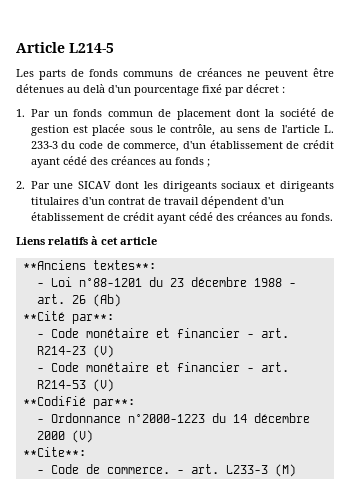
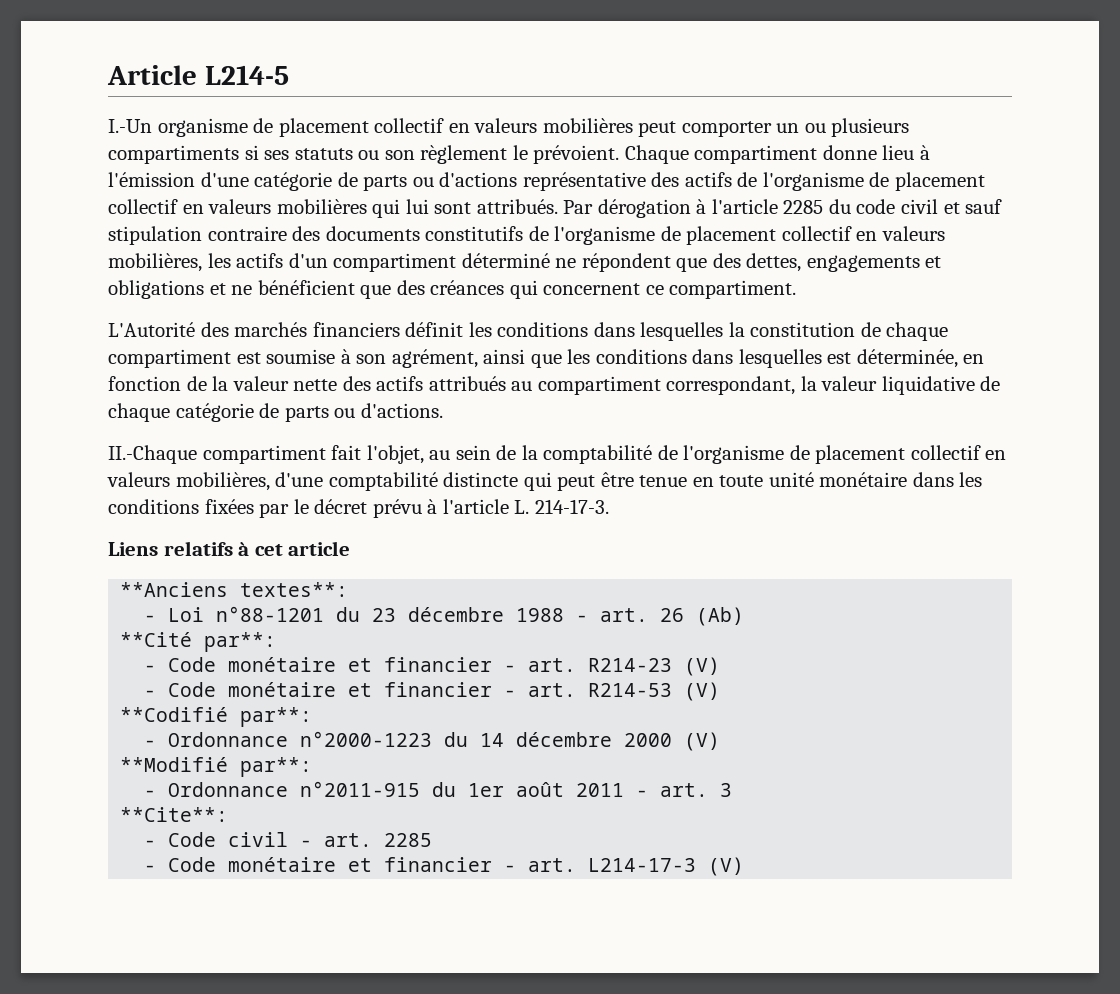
[16,68,334,80] [16,84,285,96] [16,108,334,120] [30,124,334,136] [30,140,335,152] [30,156,210,168] [16,181,335,192] [30,196,284,208] [30,212,333,224] Les parts de fonds communs de créances ne peuvent être détenues au delà d'un pourcentage fixé par décret : // 1. Par un fonds commun de placement dont la société de gestion est placée sous le contrôle, au sens de l'article L. 233-3 du code de commerce, d'un établissement de crédit ayant cédé des créances au fonds ; // 2. Par une SICAV dont les dirigeants sociaux et dirigeants titulaires d'un contrat de travail dépendent d'un établissement de crédit ayant cédé des créances au fonds. -> [108,118,910,137] [108,145,930,164] [108,172,985,191] [108,199,1003,218] [108,226,945,245] [108,253,942,272] [108,280,797,299] [108,322,949,341] [108,349,985,368] [108,376,1001,395] [108,403,443,422] [108,445,1007,464] [107,472,983,491] [108,499,609,518] I.-Un organisme de placement collectif en valeurs mobilières peut comporter un ou plusieurs compartiments si ses statuts ou son règlement le prévoient. Chaque compartiment donne lieu à l'émission d'une catégorie de parts ou d'actions représentative des actifs de l'organisme de placement collectif en valeurs mobilières qui lui sont attribués. Par dérogation à l'article 2285 du code civil et sauf stipulation contraire des documents constitutifs de l'organisme de placement collectif en valeurs mobilières, les actifs d'un compartiment déterminé ne répondent que des dettes, engagements et obligations et ne bénéficient que des créances qui concernent ce compartiment. // L'Autorité des marchés financiers définit les conditions dans lesquelles la constitution de chaque compartiment est soumise à son agrément, ainsi que les conditions dans lesquelles est déterminée, en fonction de la valeur nette des actifs attribués au compartiment correspondant, la valeur liquidative de chaque catégorie de parts ou d'actions. // II.-Chaque compartiment fait l'objet, au sein de la comptabilité de l'organisme de placement collectif en valeurs mobilières, d'une comptabilité distincte qui peut être tenue en toute unité monétaire dans les conditions fixées par le décret prévu à l'article L. 214-17-3.
[22,447,86,457] [36,464,296,477] **Cite**: // - Code de commerce. - art. L233-3 (M) -> [120,757,313,777] [144,781,733,797] [120,807,229,822] [144,832,433,847] [144,857,745,876] **Modifié par**: // - Ordonnance n°2011-915 du 1er août 2011 - art. 3 // **Cite**: // - Code civil - art. 2285 // - Code monétaire et financier - art. L214-17-3 (V)

